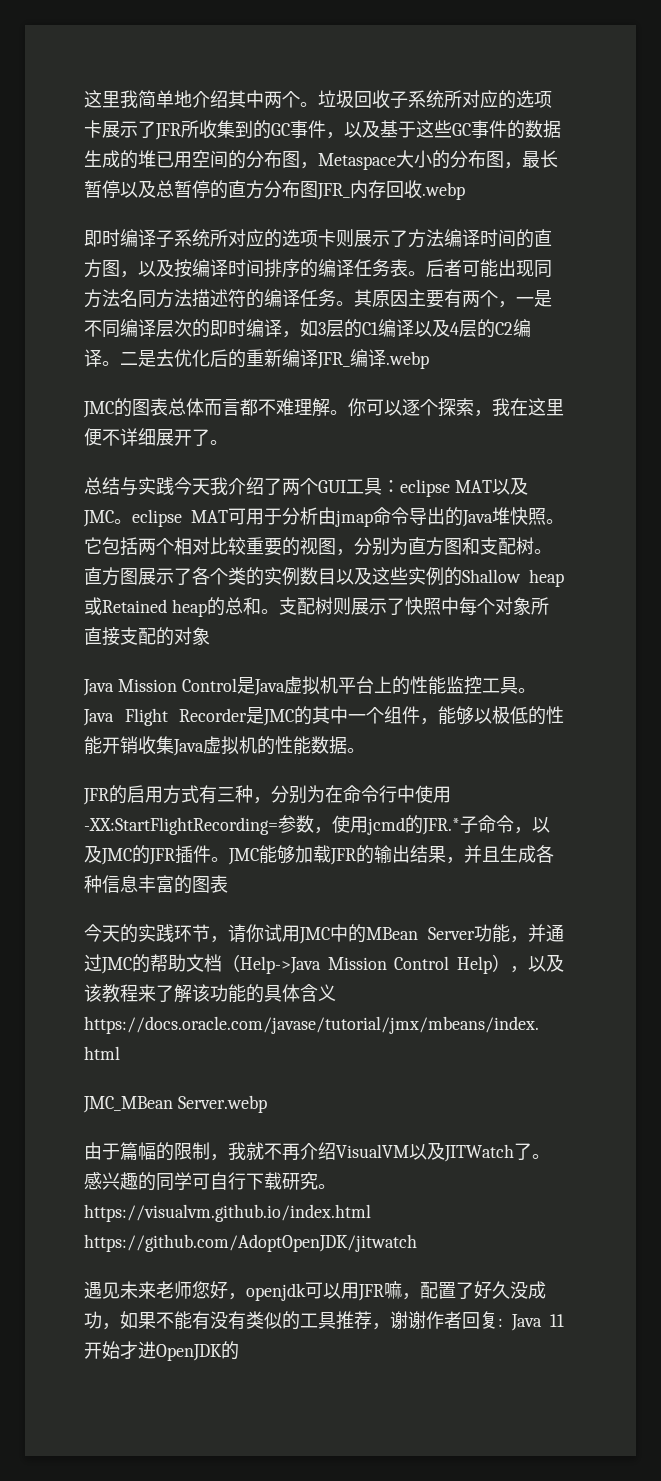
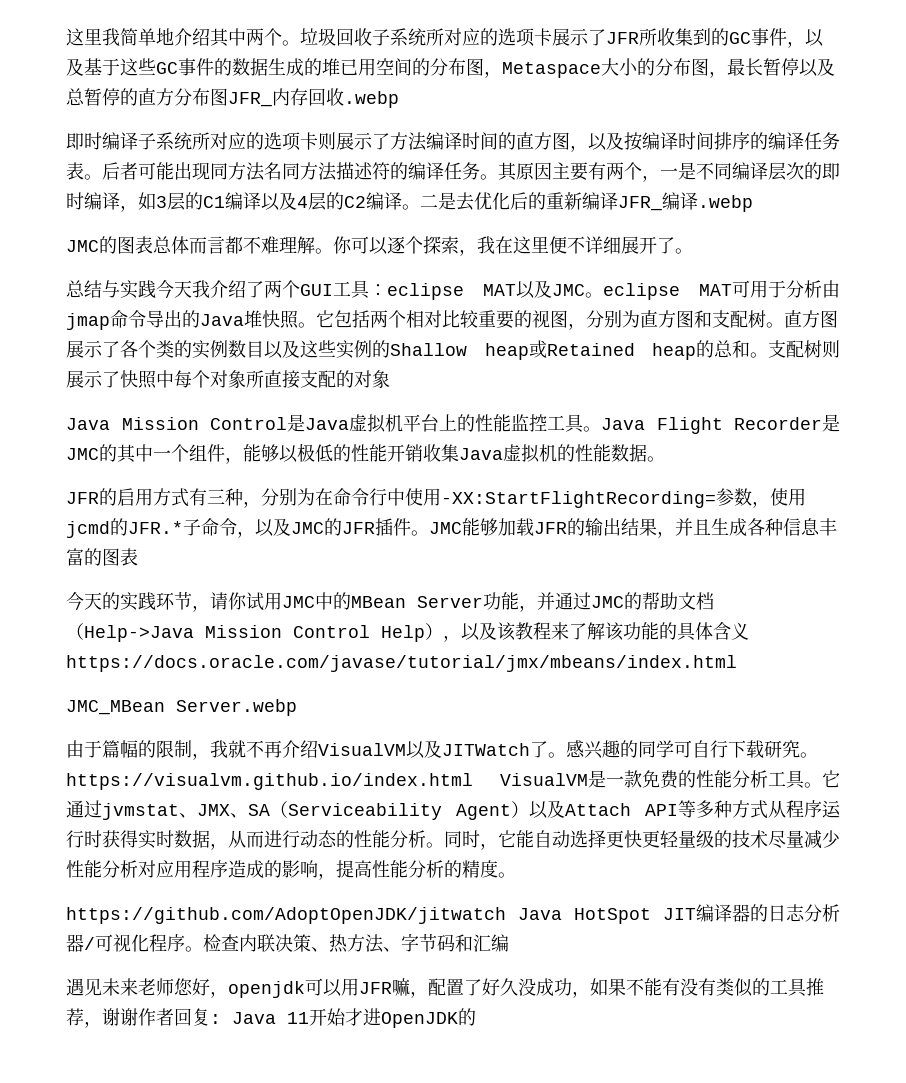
[84,1234,417,1252] https://github.com/AdoptOpenJDK/jitwatch -> [500,770,840,789] [66,800,841,820] [66,829,840,850] [66,860,516,880] [66,904,840,924] [66,933,509,953] VisualVM是一款免费的性能分析工具。它通过jvmstat、JMX、SA（Serviceability Agent）以及Attach API等多种方式从程序运行时获得实时数据，从而进行动态的性能分析。同时，它能自动选择更快更轻量级的技术尽量减少性能分析对应用程序造成的影响，提高性能分析的精度。 // https://github.com/AdoptOpenJDK/jitwatch Java HotSpot JIT编译器的日志分析器/可视化程序。检查内联决策、热方法、字节码和汇编

